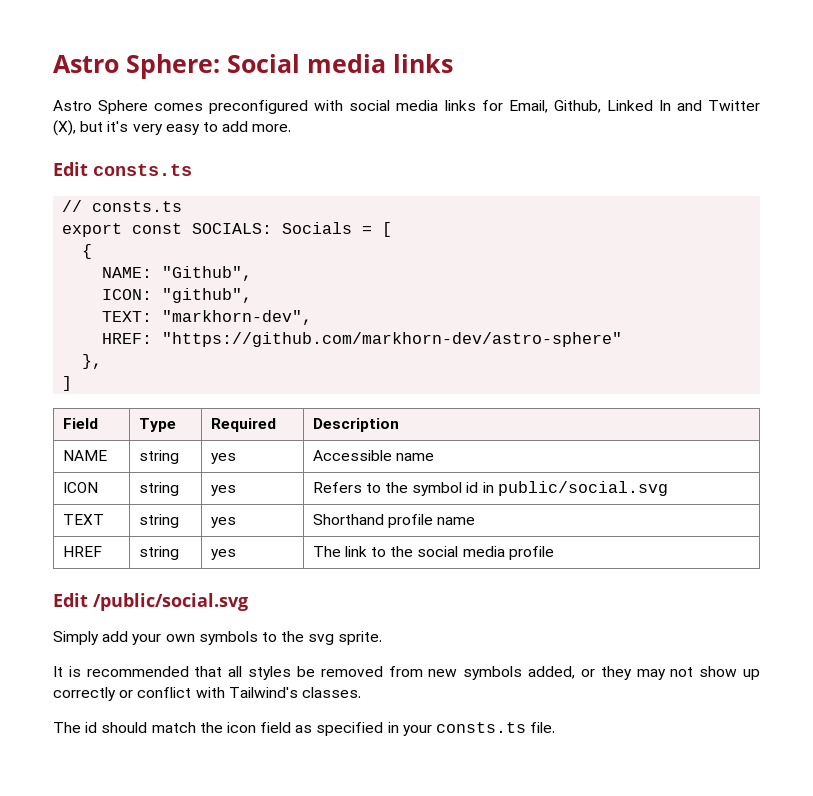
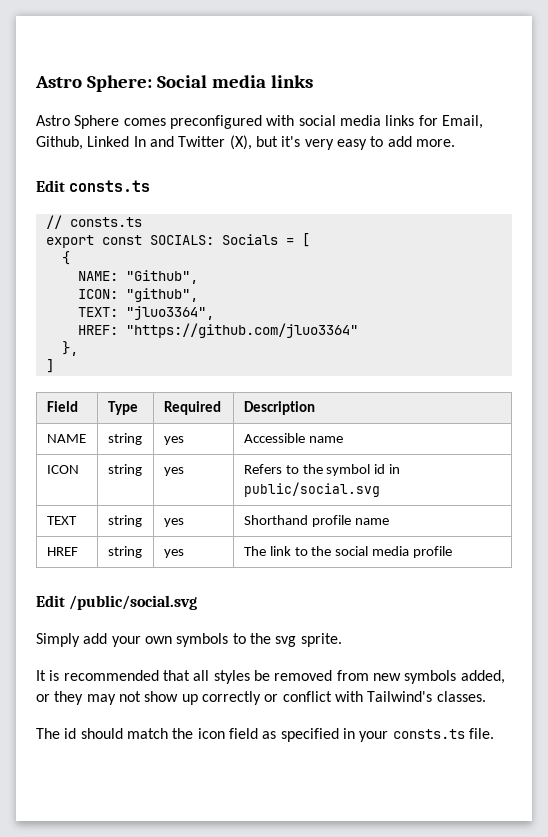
[162,310,313,325] "markhorn-dev", -> [125,306,214,320] "jluo3364",
[162,332,623,347] "https://github.com/markhorn-dev/astro-sphere" -> [125,323,358,338] "https://github.com/jluo3364"

